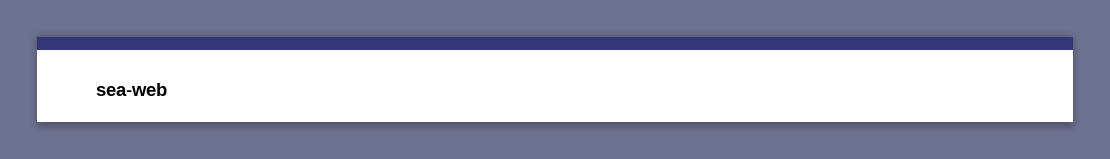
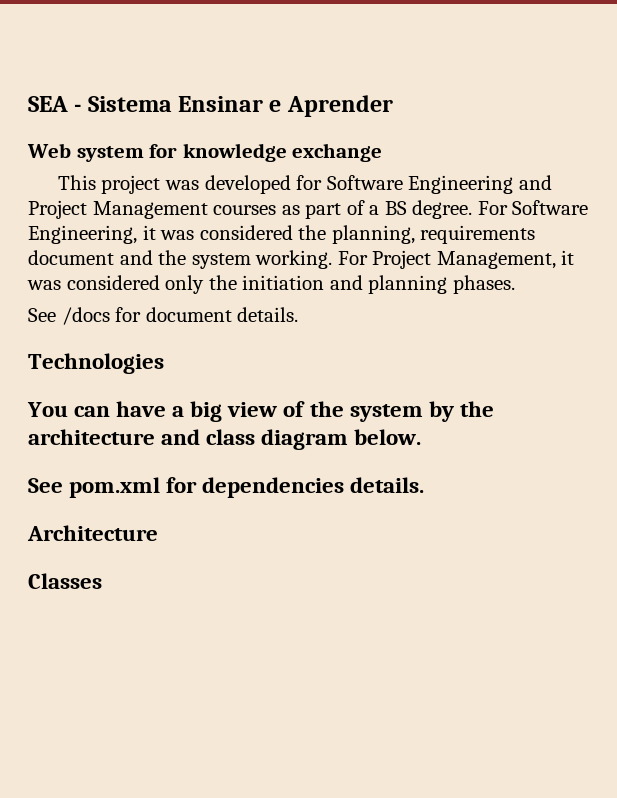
[96,83,167,96] sea-web -> [28,95,393,117] [27,143,383,162] [57,175,552,194] [28,200,589,219] [28,225,536,244] [28,250,575,269] [27,275,515,294] [28,307,299,325] [28,353,164,374] [27,401,494,422] [28,429,422,450] [28,477,425,498] [27,525,158,541] [28,573,102,589] SEA - Sistema Ensinar e Aprender // Web system for knowledge exchange // This project was developed for Software Engineering and Project Management courses as part of a BS degree. For Software Engineering, it was considered the planning, requirements document and the system working. For Project Management, it was considered only the initiation and planning phases. // See /docs for document details. // Technologies // You can have a big view of the system by the architecture and class diagram below. // See pom.xml for dependencies details. // Architecture // Classes

